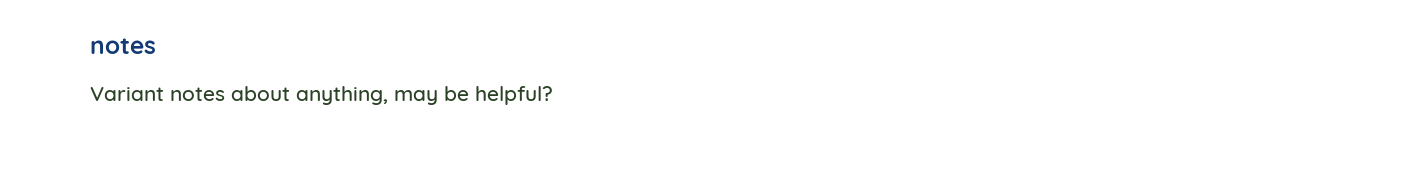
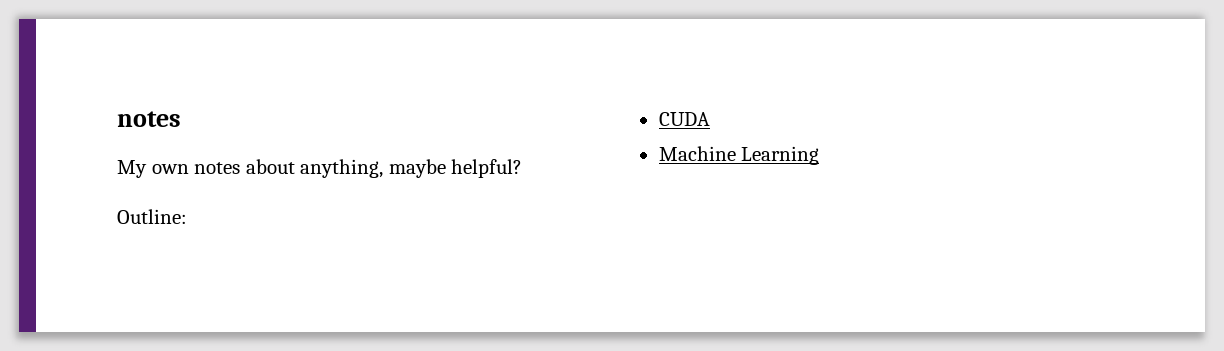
[90,87,164,101] Variant -> [117,160,189,178] My own
[394,86,469,105] may be -> [388,159,446,178] maybe
(553, 95) none -> [117,209,187,224] [658,112,710,126] [658,146,820,165] // Outline: // CUDA // Machine Learning

